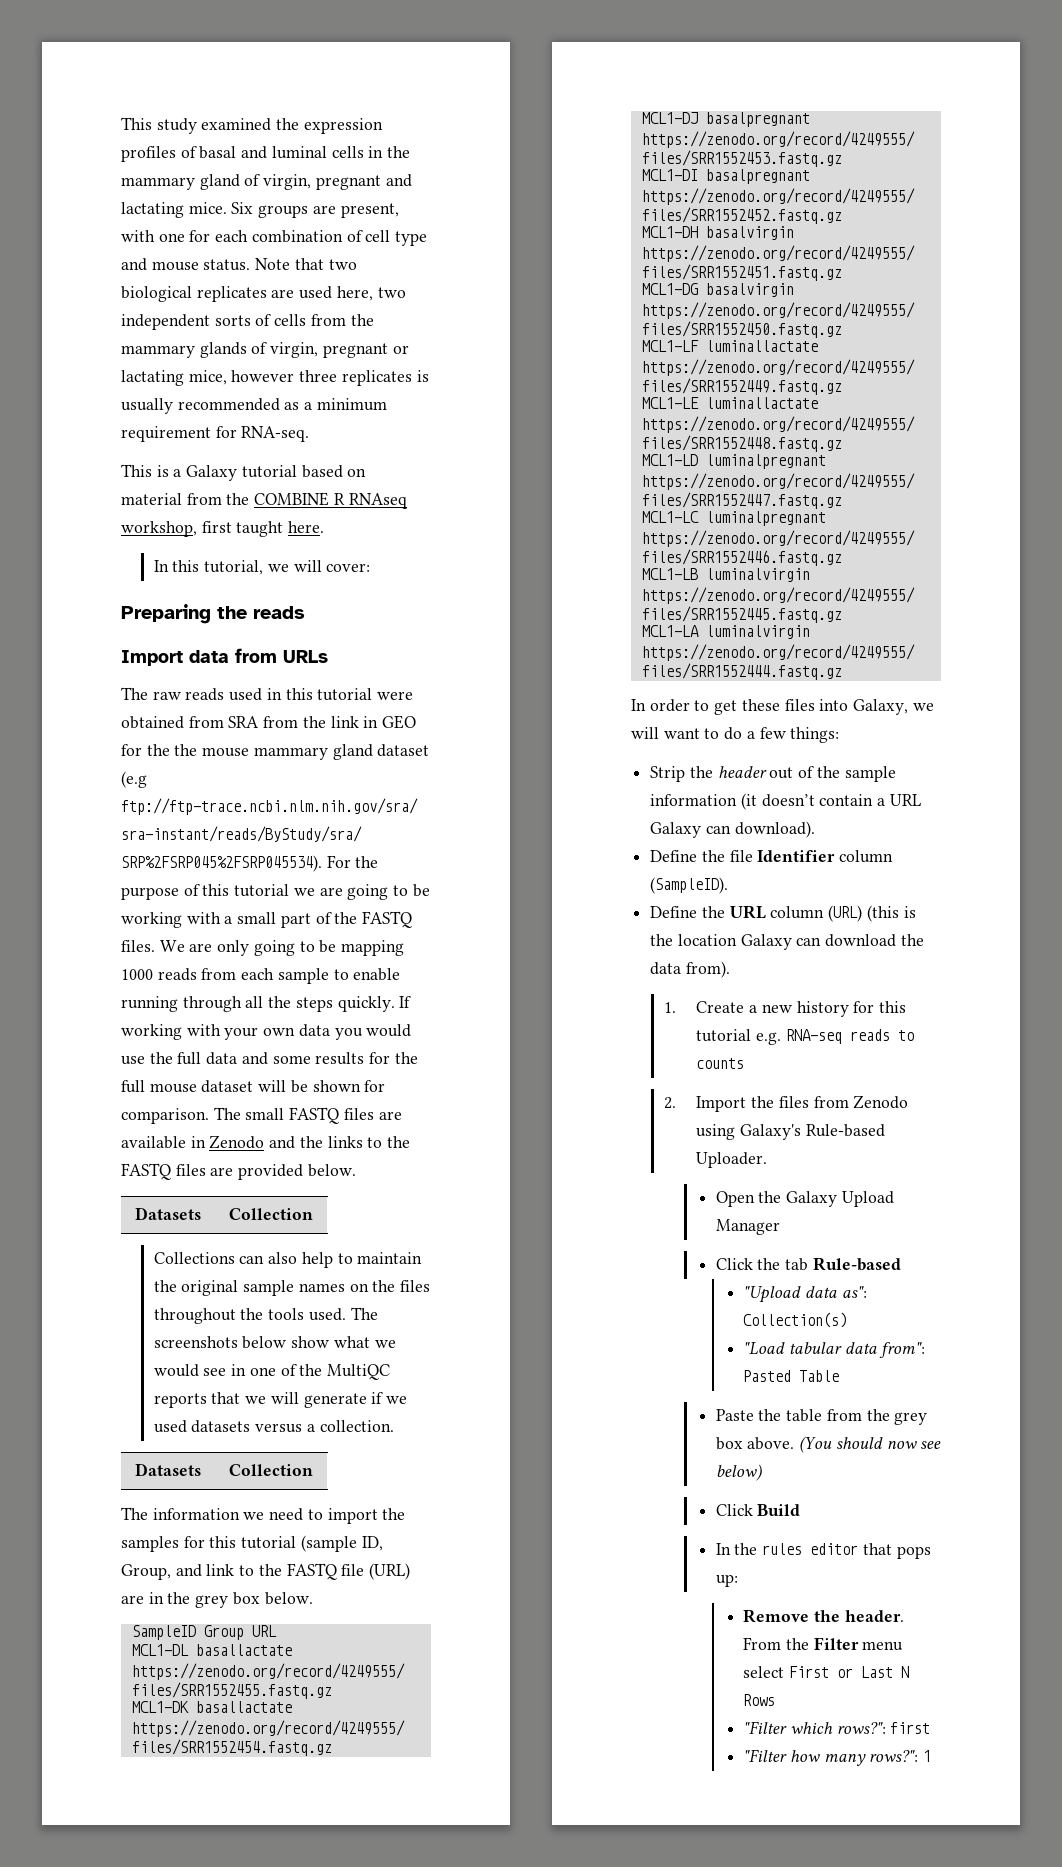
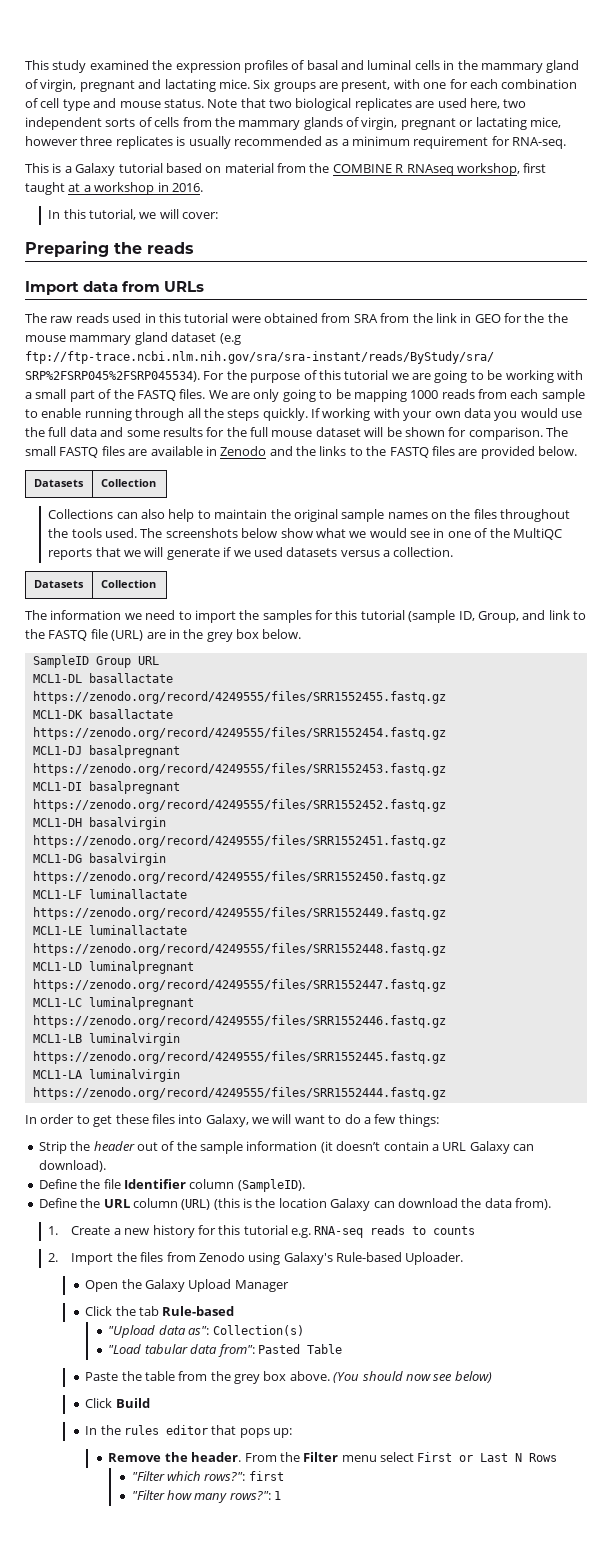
[288,521,325,533] here. -> [68,182,203,195] at a workshop in 2016.

